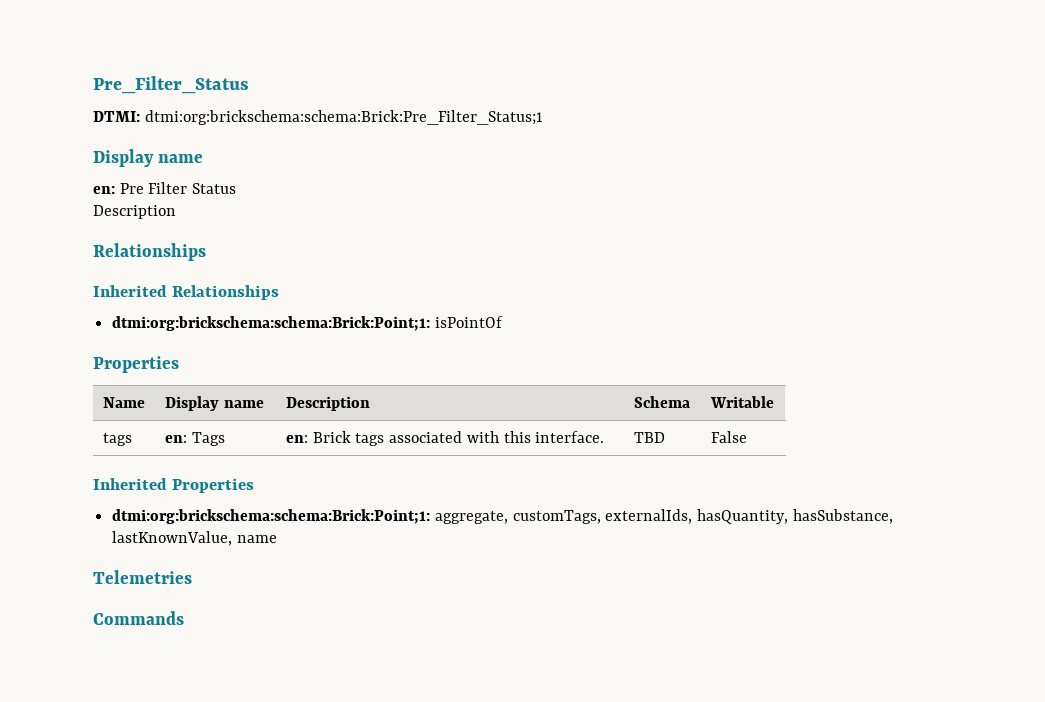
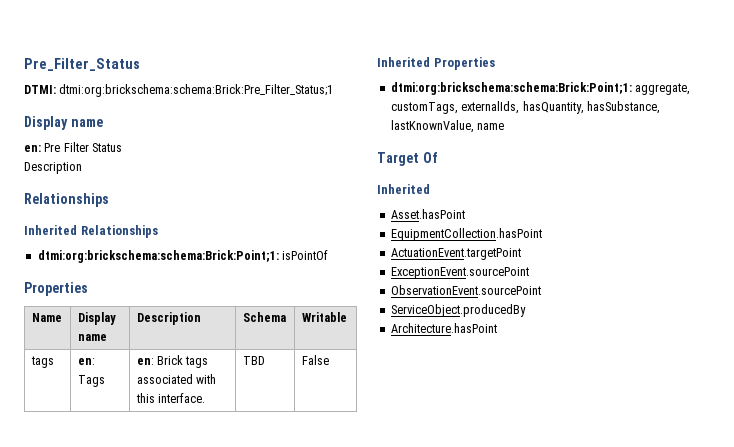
[93,570,192,584] [93,611,184,625] Telemetries // Commands -> [377,152,438,166] [377,184,430,194] [390,209,465,219] [390,228,542,241] [390,248,521,260] [390,267,529,279] [390,285,541,295] [390,304,526,317] [390,323,497,333] Target Of // Inherited // Asset.hasPoint // EquipmentCollection.hasPoint // ActuationEvent.targetPoint // ExceptionEvent.sourcePoint // ObservationEvent.sourcePoint // ServiceObject.producedBy // Architecture.hasPoint

